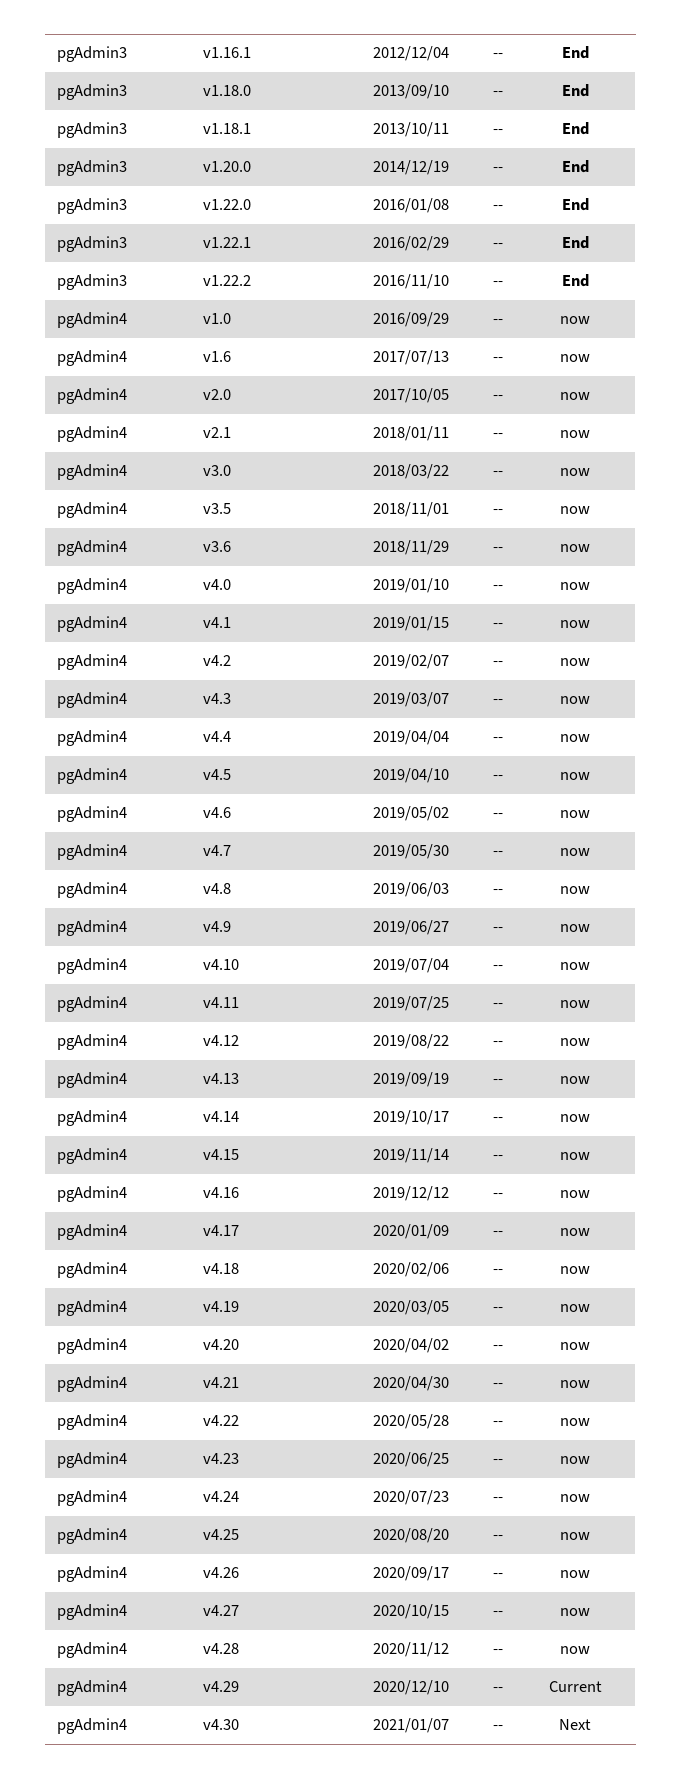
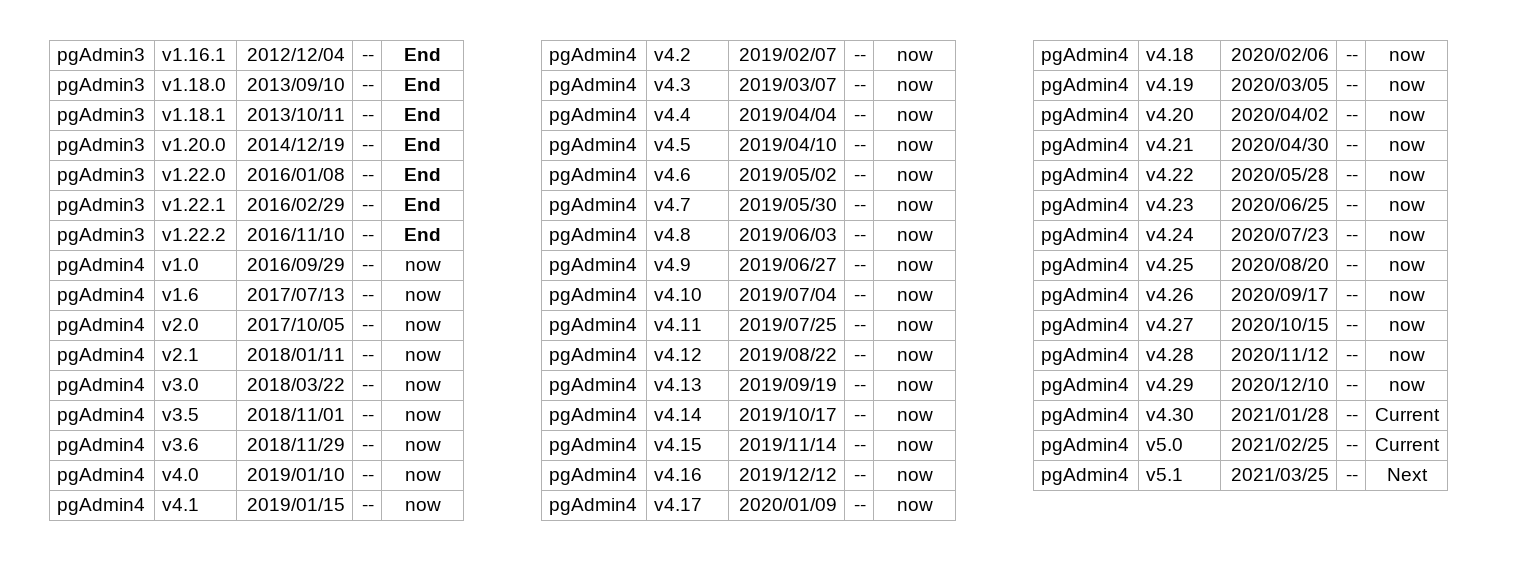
[548,1681,602,1692] Current -> [1388,381,1425,391] now
[373,1718,450,1733] 2021/01/07 -> [1230,408,1329,421] [1345,414,1358,421] [1374,408,1440,421] [1041,438,1130,455] [1146,438,1184,451] [1230,438,1329,451] [1345,444,1358,451] [1374,438,1440,451] [1041,468,1130,485] [1146,468,1184,481] [1230,468,1329,481] 2021/01/28 | -- | Current // pgAdmin4 | v5.0 | 2021/02/25 | -- | Current // pgAdmin4 | v5.1 | 2021/03/25

